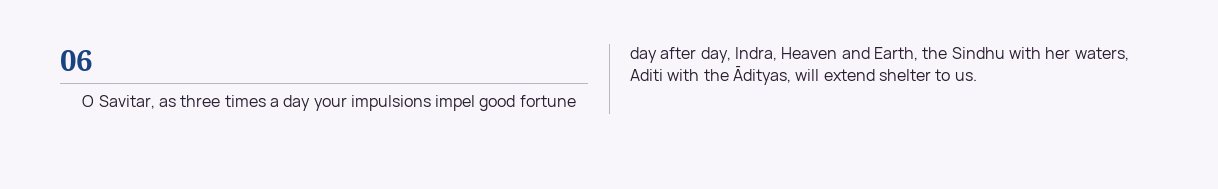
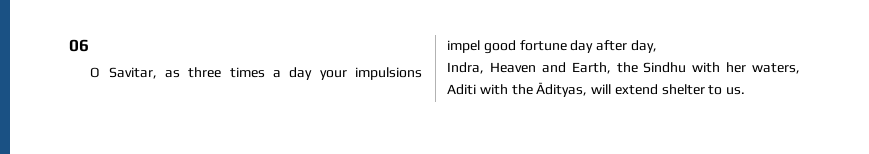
(731, 55) none -> (657, 46) //

